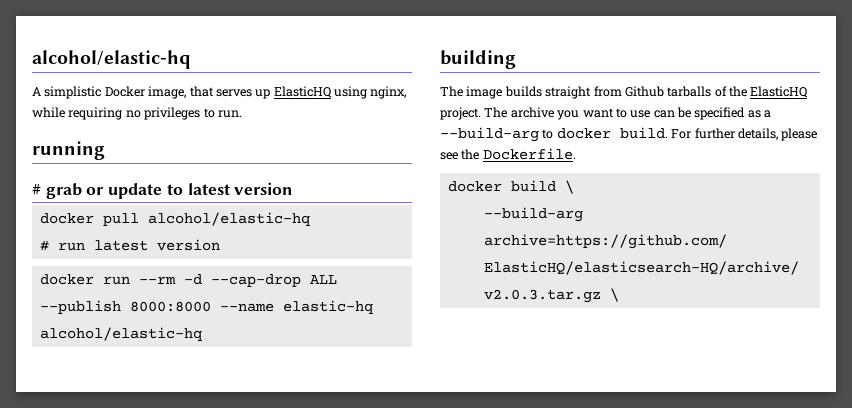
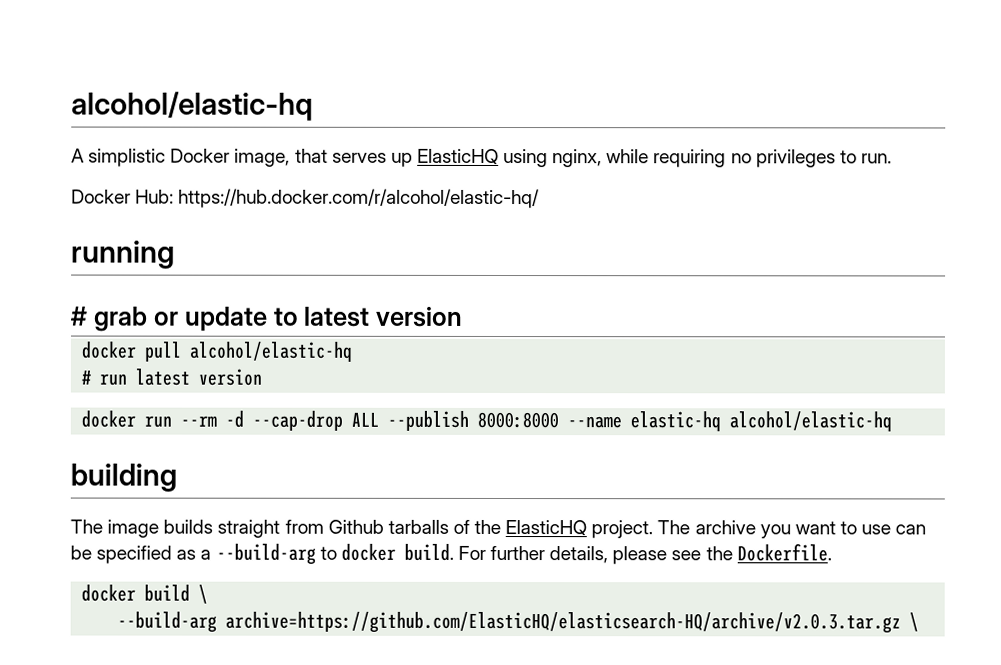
(242, 114) none -> [71,188,541,209] // Docker Hub: https://hub.docker.com/r/alcohol/elastic-hq/

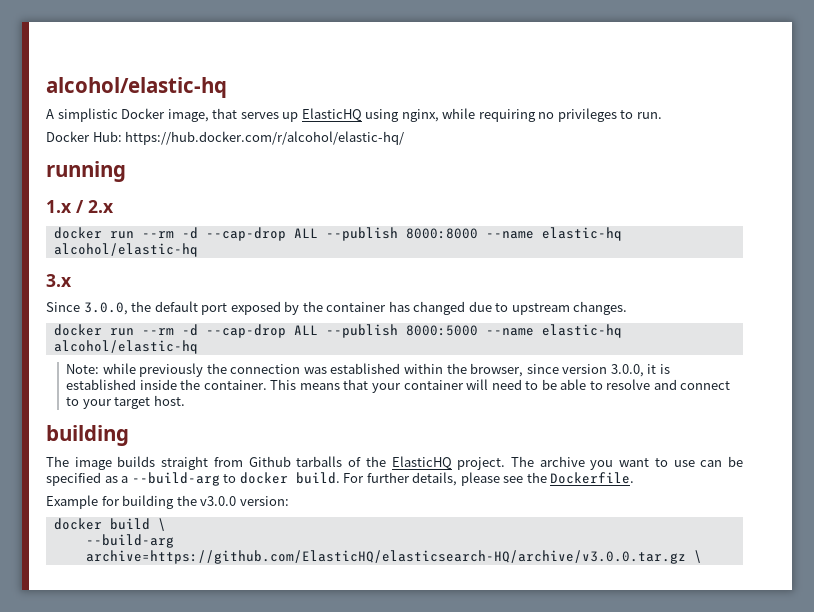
[71,306,464,332] [81,341,353,362] [81,368,263,386] # grab or update to latest version // docker pull alcohol/elastic-hq // # run latest version -> [46,200,114,213] 1.x / 2.x
(893, 421) none -> [46,274,72,287] [46,301,628,315] [53,324,622,338] [53,340,198,354] [66,363,670,377] [66,379,731,393] [66,395,185,409] // 3.x // Since 3.0.0, the default port exposed by the container has changed due to upstream changes. // docker run --rm -d --cap-drop ALL --publish 8000:5000 --name elastic-hq alcohol/elastic-hq // Note: while previously the connection was established within the browser, since version 3.0.0, it is established inside the container. This means that your container will need to be able to resolve and connect to your target host.
(832, 552) none -> [46,495,289,509] // Example for building the v3.0.0 version:
[225,611,902,634] archive=https://github.com/ElasticHQ/elasticsearch-HQ/archive/v2.0.3.tar.gz -> [85,550,686,564] archive=https://github.com/ElasticHQ/elasticsearch-HQ/archive/v3.0.0.tar.gz

